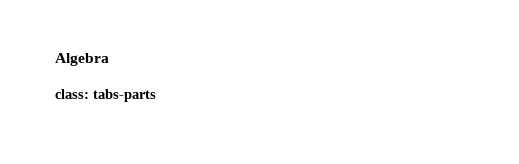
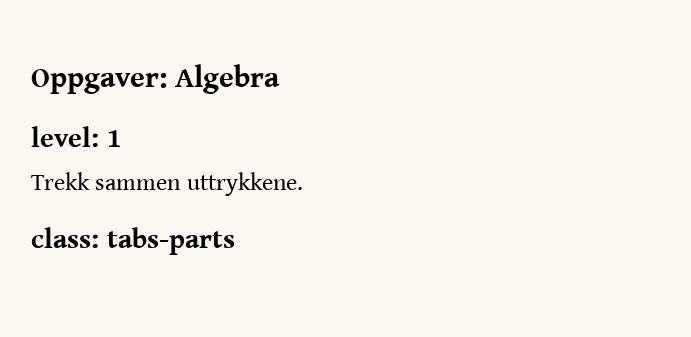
(55, 59) none -> [31,69,167,94] Oppgaver:
(109, 59) none -> [31,126,122,147] [31,172,303,196] // level: 1 // Trekk sammen uttrykkene.

